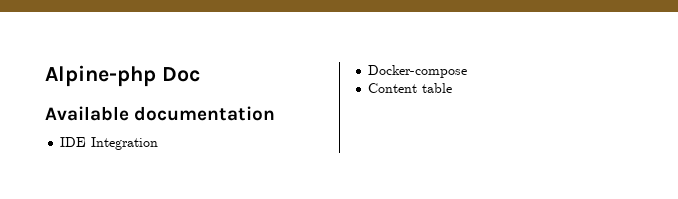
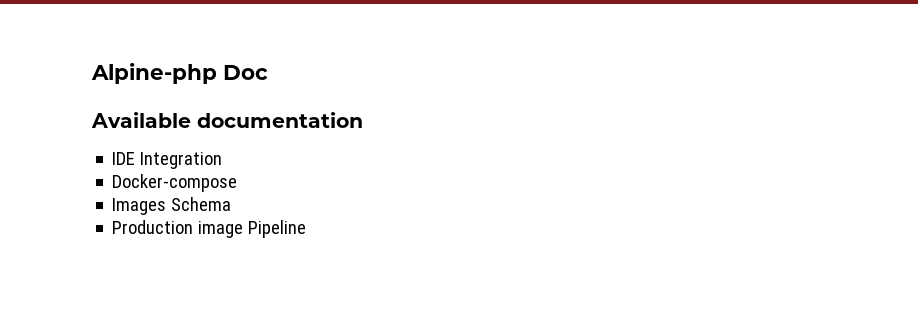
[368,83,453,93] Content table -> [112,197,232,215] [112,220,307,238] Images Schema // Production image Pipeline

